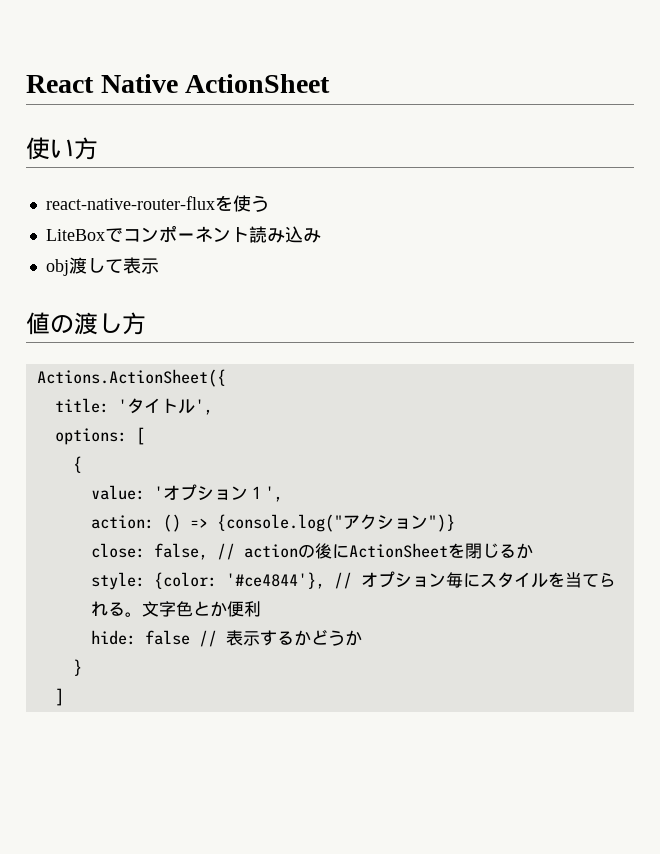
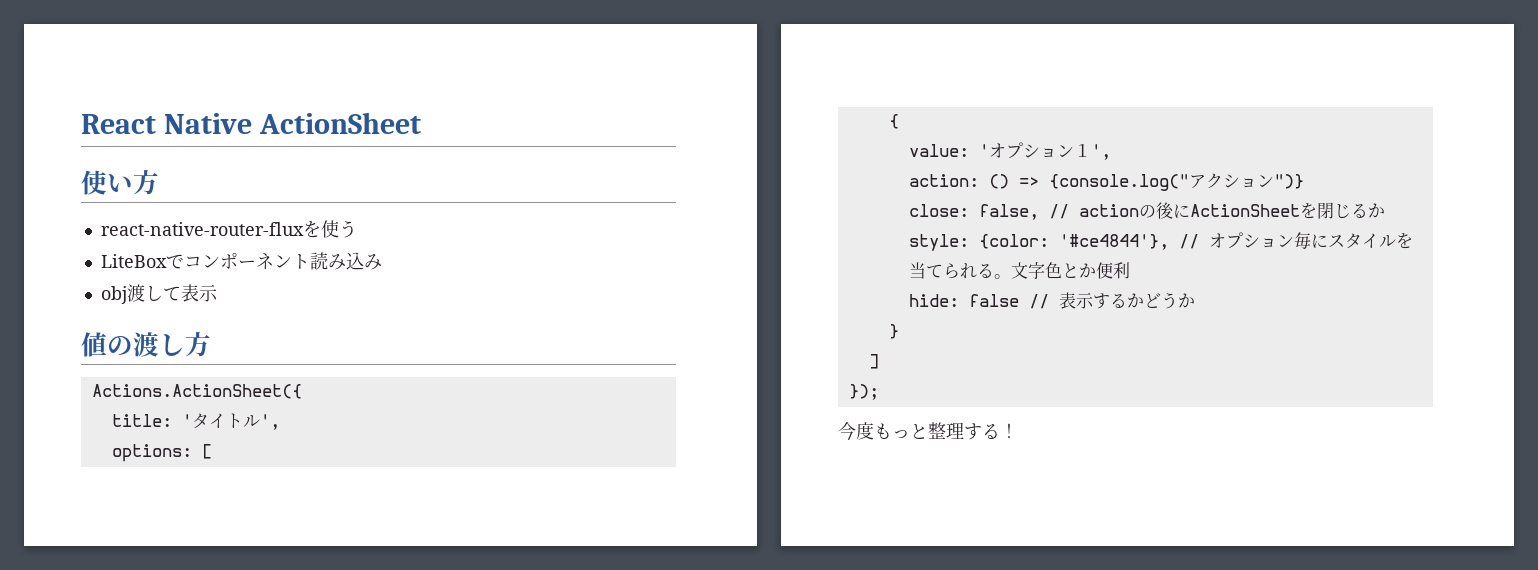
(64, 697) none -> [848,384,879,400] [838,422,1018,441] // }); // 今度もっと整理する！

